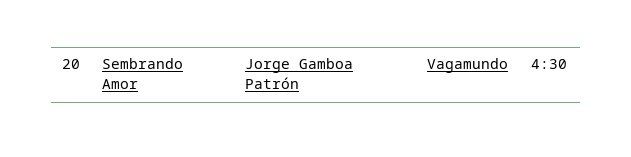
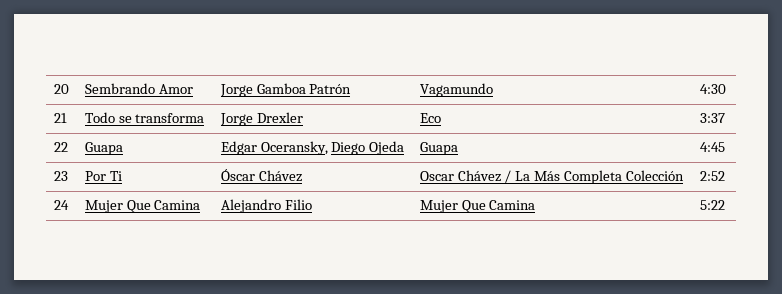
(567, 64) none -> [53,113,67,123] [84,112,205,123] [219,112,303,126] [419,113,441,123] [699,113,725,123] [53,142,68,152] [84,142,123,155] [220,141,405,155] [419,142,458,155] [699,142,725,152] [53,171,68,181] [84,171,122,181] [220,169,302,182] [419,170,685,184] [699,171,725,181] [53,200,69,210] [84,200,201,213] [220,199,312,213] [419,200,536,213] [699,200,725,210] // 21 | Todo se transforma | Jorge Drexler | Eco | 3:37 // 22 | Guapa | Edgar Oceransky, Diego Ojeda | Guapa | 4:45 // 23 | Por Ti | Óscar Chávez | Oscar Chávez / La Más Completa Colección | 2:52 // 24 | Mujer Que Camina | Alejandro Filio | Mujer Que Camina | 5:22

